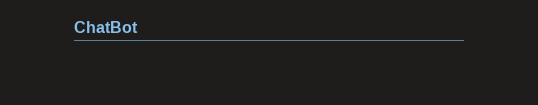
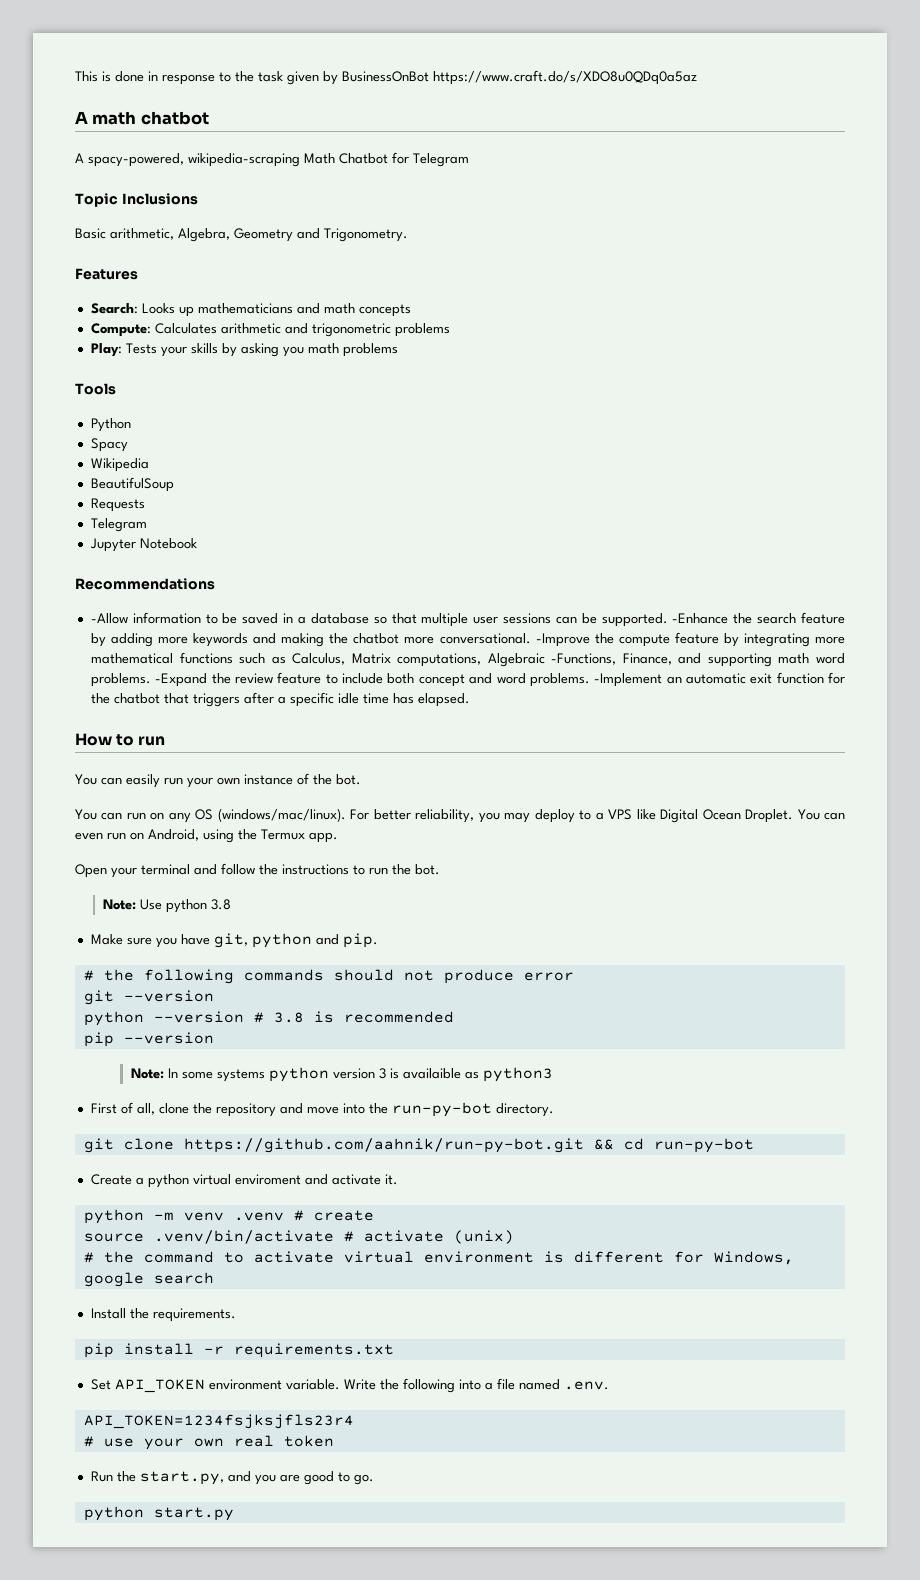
[74,21,138,33] ChatBot -> [75,70,697,85] [75,111,209,125] [75,152,469,167] [75,193,198,207] [75,228,408,242] [75,268,138,280] [90,303,411,317] [90,323,450,337] [90,343,398,357] [75,383,116,395] [90,418,131,432] [90,438,128,452] [90,458,149,472] [90,477,174,492] [90,498,145,512] [90,518,147,532] [89,538,197,552] [75,578,215,590] [90,612,845,627] [90,632,845,647] [90,652,845,667] [90,672,846,687] [90,692,470,707] [75,733,166,746] [75,773,361,788] [75,808,846,823] [75,829,338,843] [75,863,440,878] [102,899,231,913] [90,933,378,948] [83,969,574,984] [83,990,214,1005] [83,1011,454,1026] [83,1032,214,1047] [130,1067,553,1082] [90,1102,554,1117] [83,1138,754,1153] [90,1174,398,1188] [83,1209,374,1224] [83,1230,514,1244] [83,1251,794,1265] [83,1272,214,1287] [90,1308,236,1322] [83,1343,394,1358] [90,1378,609,1393] [83,1414,354,1429] [83,1435,334,1450] [90,1471,374,1485] [83,1506,234,1521] This is done in response to the task given by BusinessOnBot https://www.craft.do/s/XDO8u0QDq0a5az // A math chatbot // A spacy-powered, wikipedia-scraping Math Chatbot for Telegram // Topic Inclusions // Basic arithmetic, Algebra, Geometry and Trigonometry. // Features // Search: Looks up mathematicians and math concepts // Compute: Calculates arithmetic and trigonometric problems // Play: Tests your skills by asking you math problems // Tools // Python // Spacy // Wikipedia // BeautifulSoup // Requests // Telegram // Jupyter Notebook // Recommendations // -Allow information to be saved in a database so that multiple user sessions can be supported. -Enhance the search feature by adding more keywords and making the chatbot more conversational. -Improve the compute feature by integrating more mathematical functions such as Calculus, Matrix computations, Algebraic -Functions, Finance, and supporting math word problems. -Expand the review feature to include both concept and word problems. -Implement an automatic exit function for the chatbot that triggers after a specific idle time has elapsed. // How to run // You can easily run your own instance of the bot. // You can run on any OS (windows/mac/linux). For better reliability, you may deploy to a VPS like Digital Ocean Droplet. You can even run on Android, using the Termux app. // Open your terminal and follow the instructions to run the bot. // Note: Use python 3.8 // Make sure you have git, python and pip. // # the following commands should not produce error // git --version // python --version # 3.8 is recommended // pip --version // Note: In some systems python version 3 is availaible as python3 // First of all, clone the repository and move into the run-py-bot directory. // git clone https://github.com/aahnik/run-py-bot.git && cd run-py-bot // Create a python virtual enviroment and activate it. // python -m venv .venv # create // source .venv/bin/activate # activate (unix) // # the command to activate virtual environment is different for Windows, google search // Install the requirements. // pip install -r requirements.txt // Set API_TOKEN environment variable. Write the following into a file named .env. // API_TOKEN=1234fsjksjfls23r4 // # use your own real token // Run the start.py, and you are good to go. // python start.py

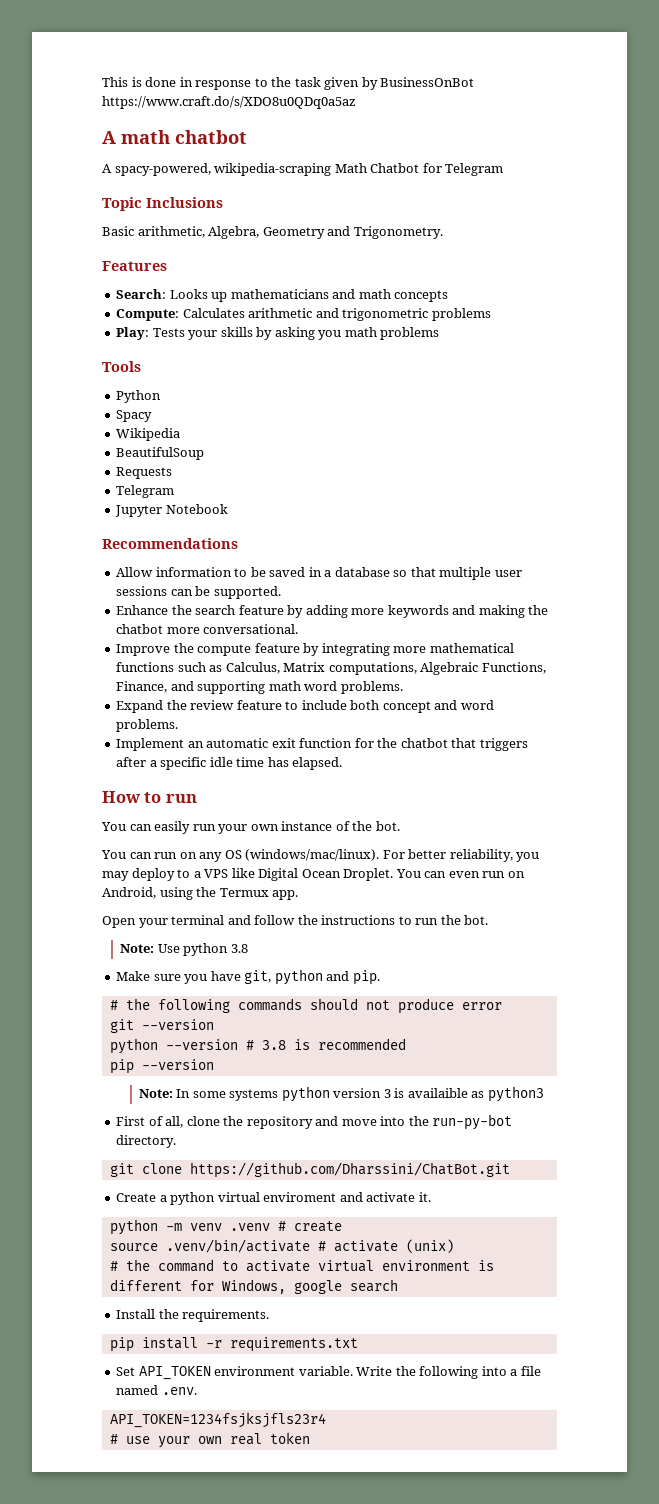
[90,613,128,624] -Allow -> [116,567,154,577] Allow
[672,613,729,624] -Enhance -> [116,605,169,615] // Enhance
[535,633,590,647] -Improve -> [116,644,171,656] // Improve
[551,653,617,665] -Functions, -> [481,662,546,674] Functions,
[155,673,208,687] -Expand -> [116,700,164,713] // Expand
[594,673,663,687] -Implement -> [116,738,185,751] // Implement
[183,1138,754,1153] https://github.com/aahnik/run-py-bot.git && cd run-py-bot -> [189,1162,510,1178] https://github.com/Dharssini/ChatBot.git
[90,1471,374,1485] [83,1506,234,1521] // Run the start.py, and you are good to go. // python start.py -> (310, 1438) none

